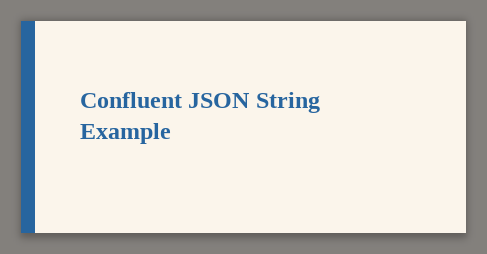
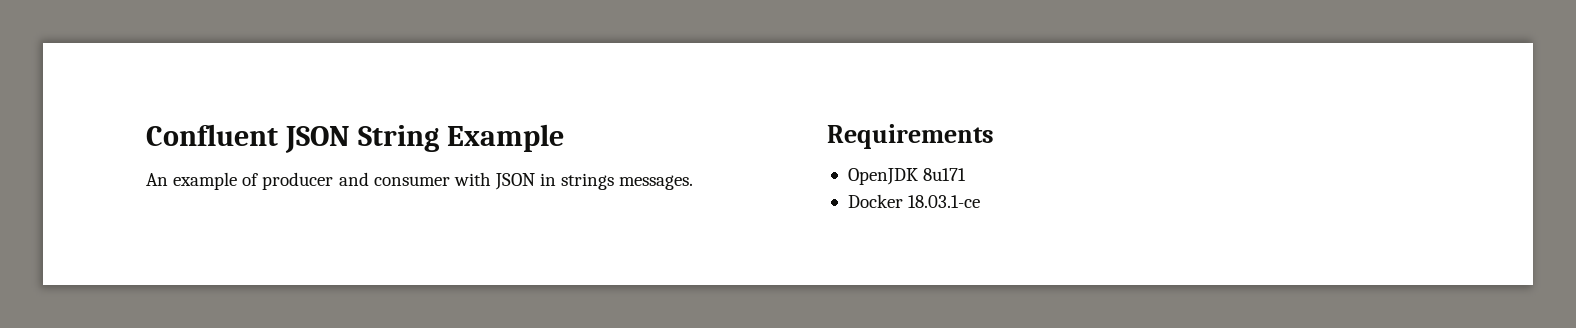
(171, 133) none -> [146,172,694,190] [827,124,994,149] [847,168,967,185] [847,194,981,208] // An example of producer and consumer with JSON in strings messages. // Requirements // OpenJDK 8u171 // Docker 18.03.1-ce

